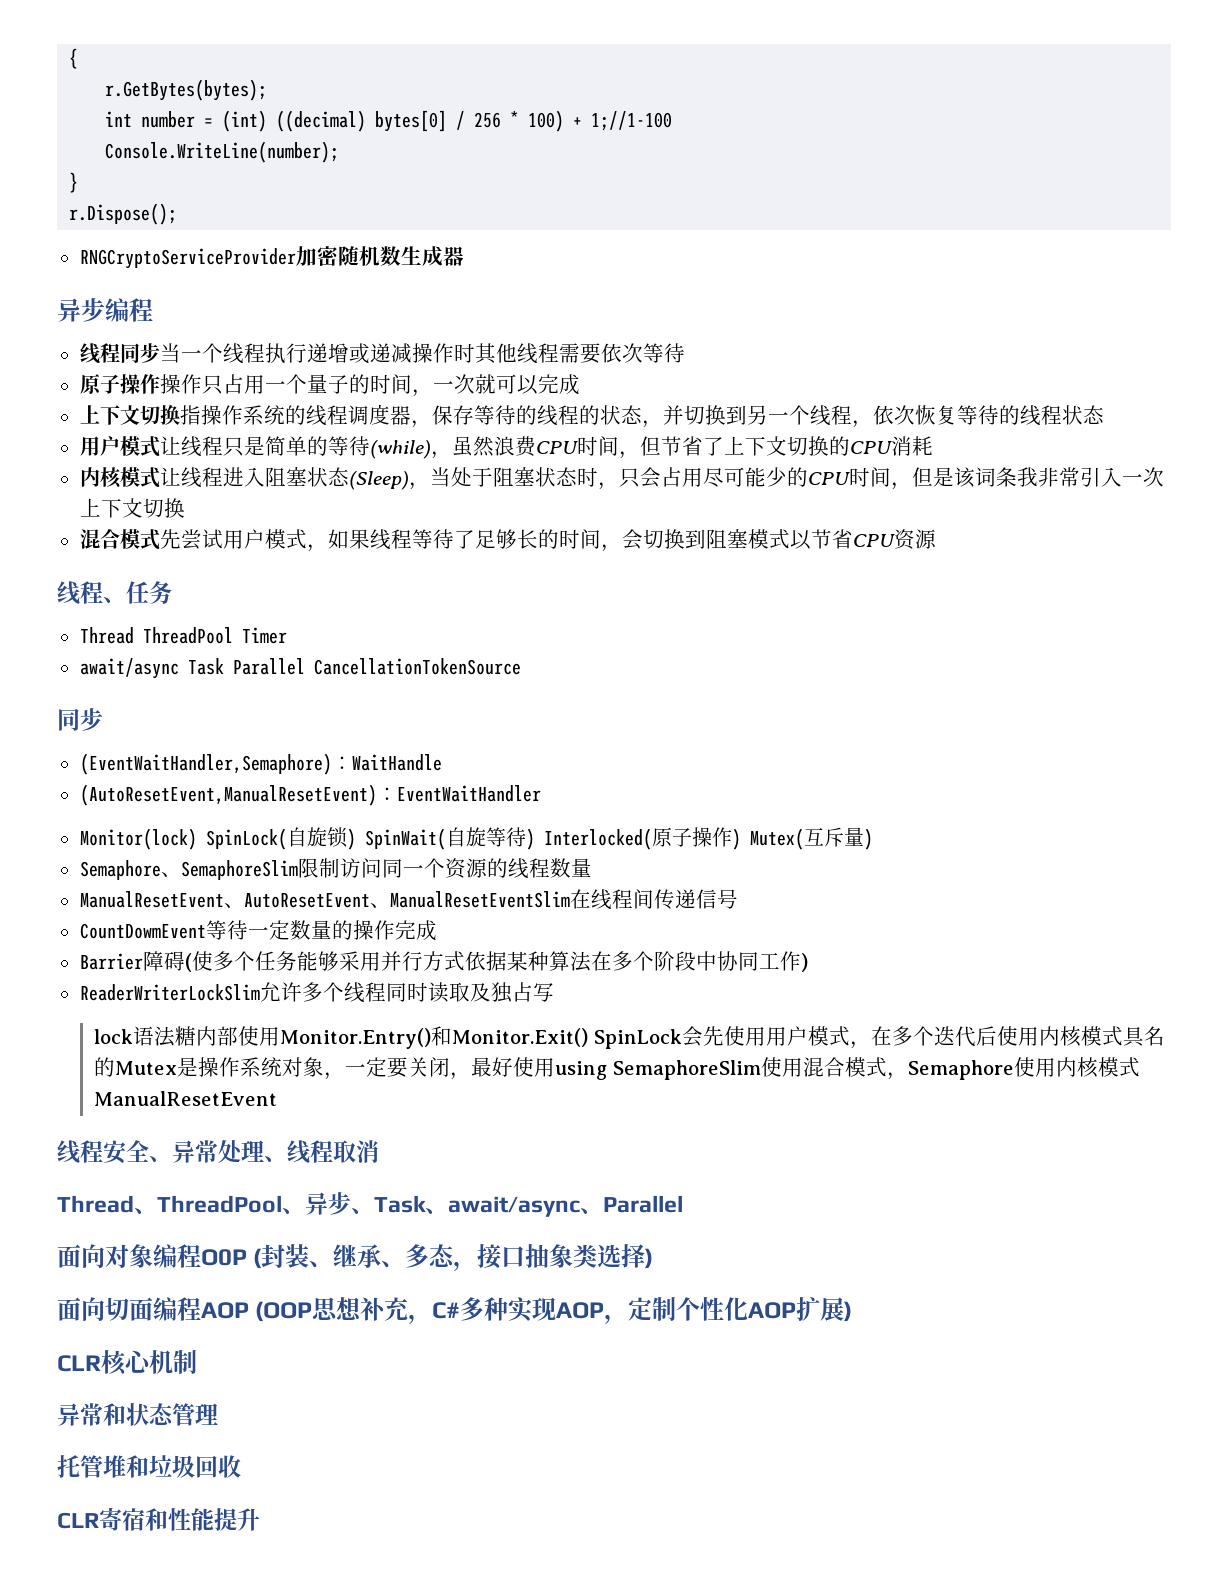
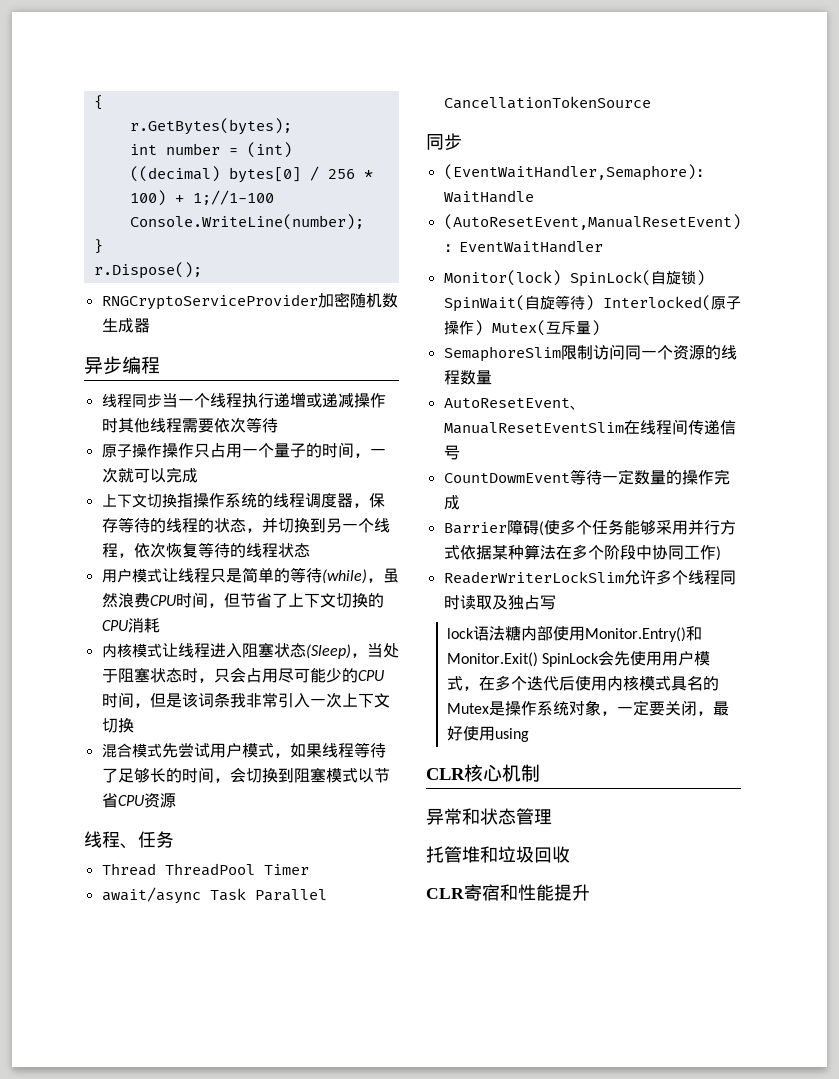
[79,860,181,880] Semaphore、 -> (600, 328) none
[79,891,244,908] ManualResetEvent、 -> (492, 377) none
[612,1057,1140,1080] [94,1091,278,1106] [57,1140,379,1164] [57,1192,683,1217] [57,1244,654,1271] [57,1297,853,1324] SemaphoreSlim使用混合模式，Semaphore使用内核模式ManualResetEvent // 线程安全、异常处理、线程取消 // Thread、ThreadPool、异步、Task、await/async、Parallel // 面向对象编程O0P (封装、继承、多态，接口抽象类选择) // 面向切面编程AOP (OOP思想补充，C#多种实现AOP，定制个性化AOP扩展) -> (529, 735) none

